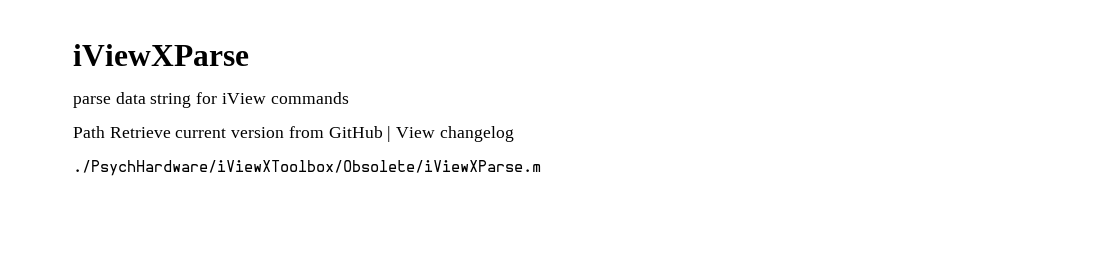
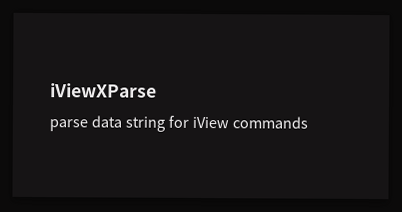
[73,126,514,142] [73,160,541,176] // Path Retrieve current version from GitHub | View changelog // ./PsychHardware/iViewXToolbox/Obsolete/iViewXParse.m -> (308, 122) none

